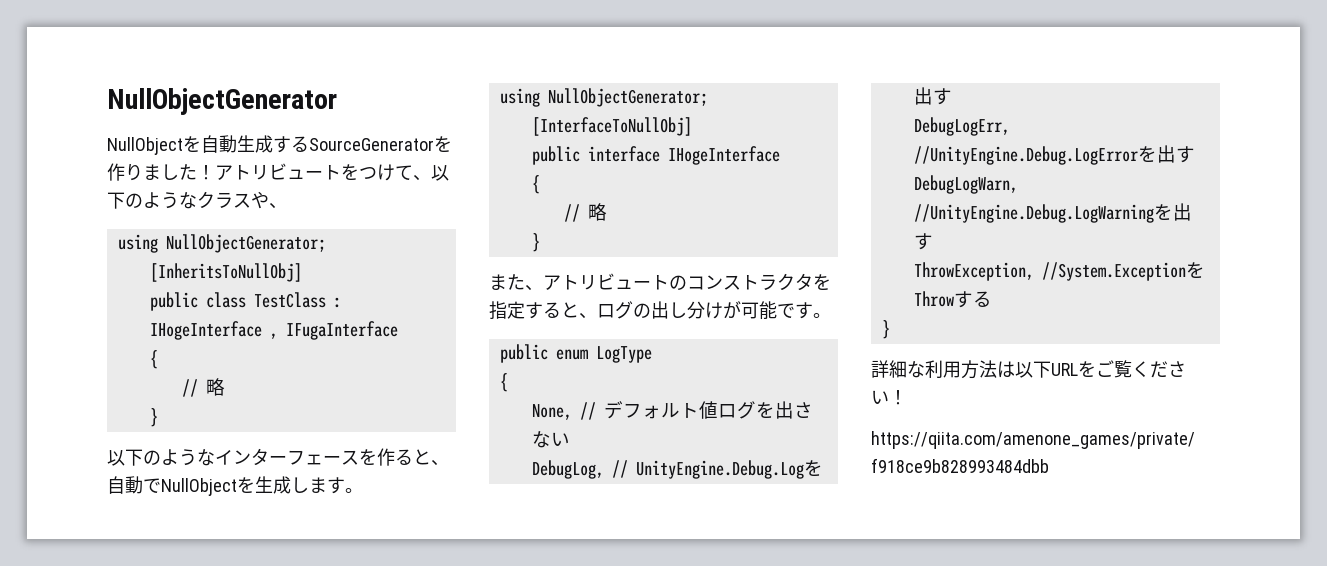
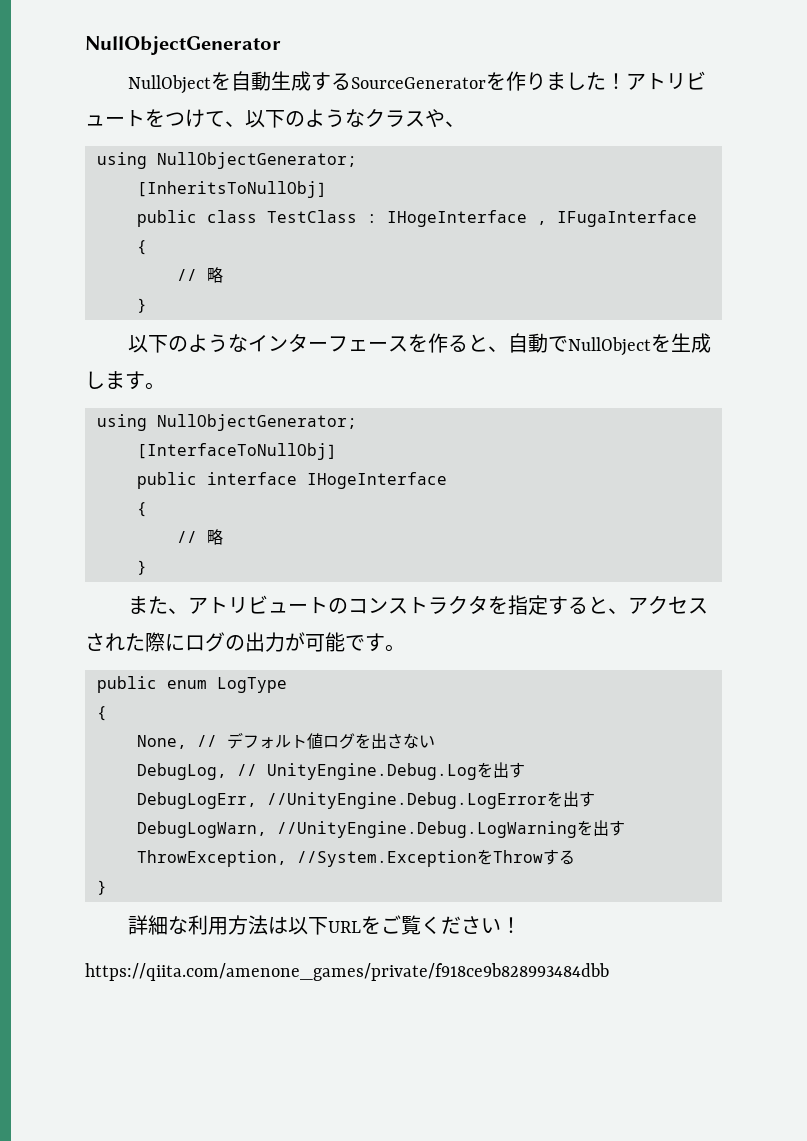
(597, 316) none -> [627,595,708,614] [85,632,185,652] アクセスされた際に
[669,301,723,319] し分け -> [265,632,285,652] 力

